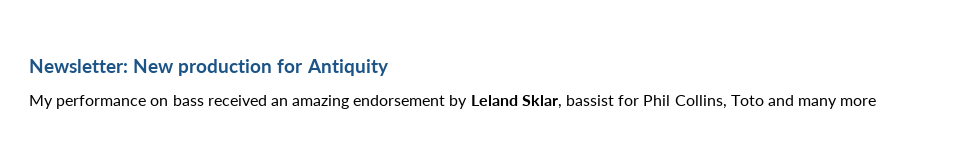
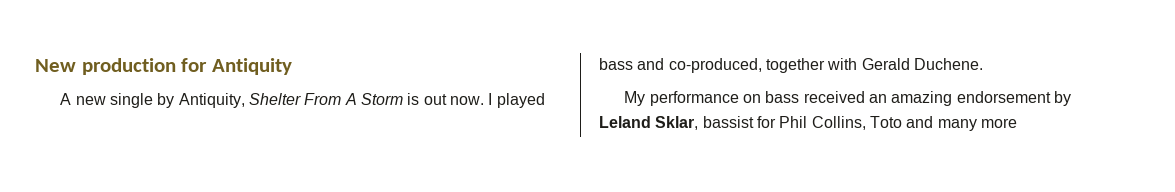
[29,59,128,73] Newsletter: -> (35, 65) none
(389, 67) none -> [60,93,545,108] [599,58,983,73] // A new single by Antiquity, Shelter From A Storm is out now. I played bass and co-produced, together with Gerald Duchene.

